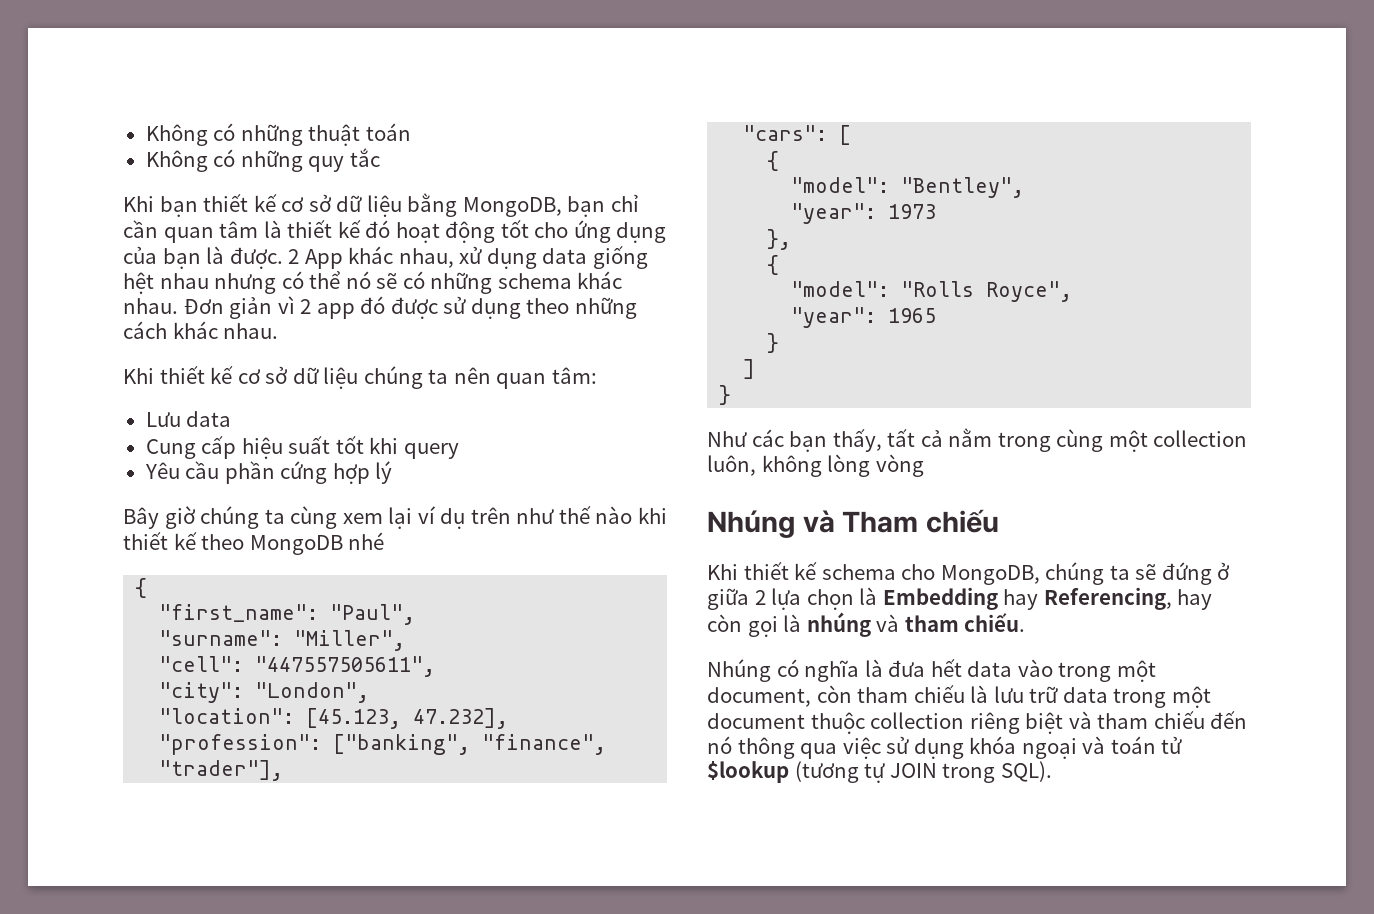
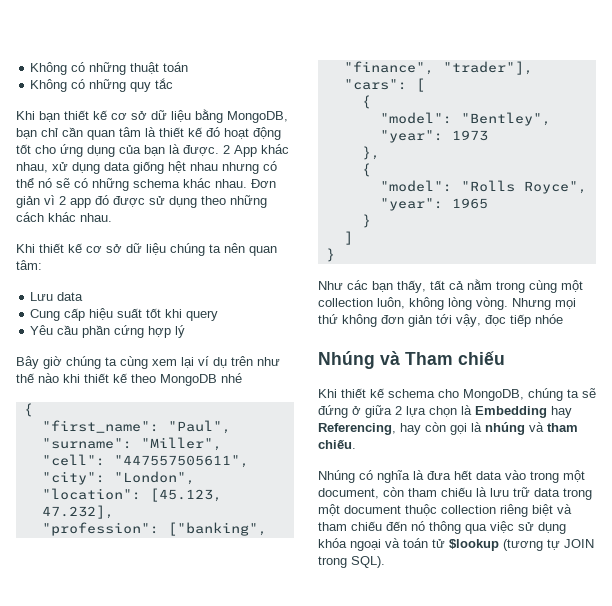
[875,454,924,477] vòng -> [476,297,576,310] [318,314,563,327] vòng. Nhưng mọi thứ không đơn giản tới vậy, đọc tiếp nhóe

